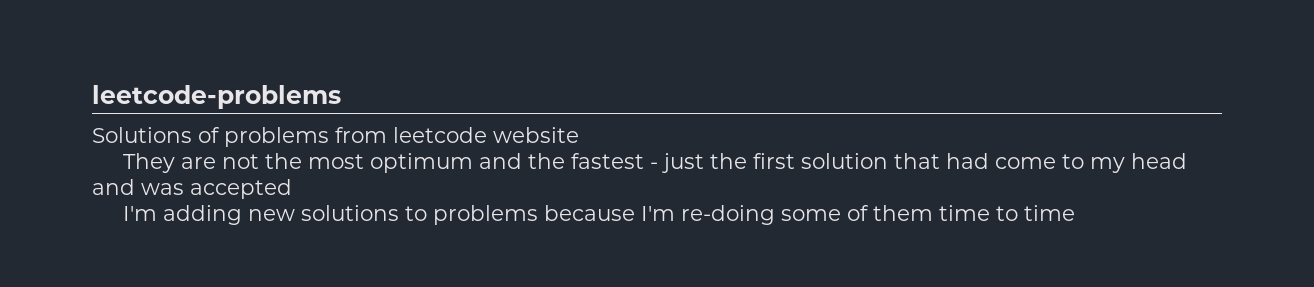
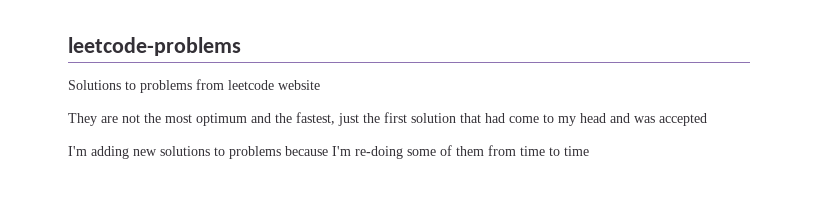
[198,127,220,143] of -> [125,81,136,90] to
[570,153,658,169] fastest - -> [296,112,335,125] fastest,
(933, 213) none -> [488,145,516,156] from

